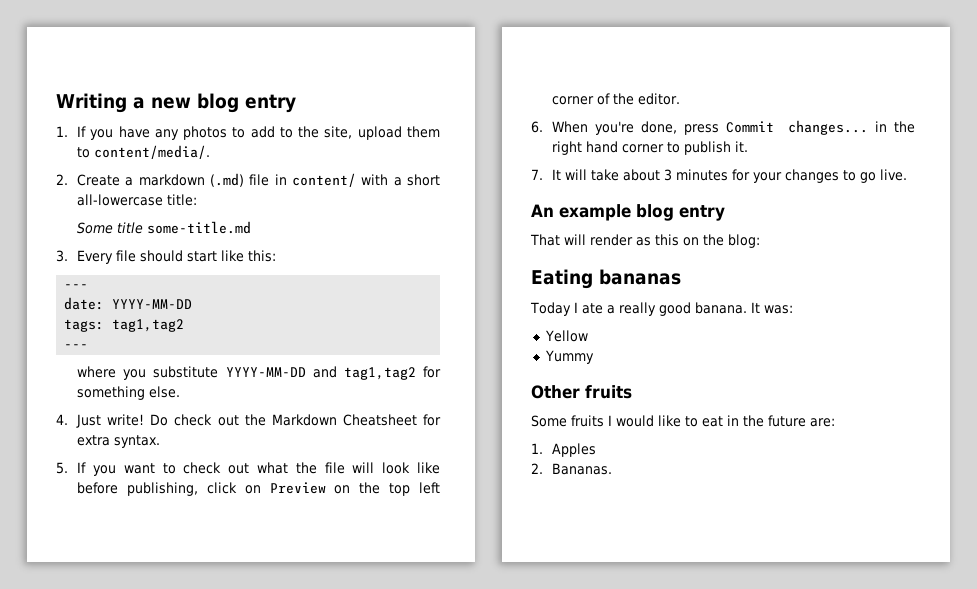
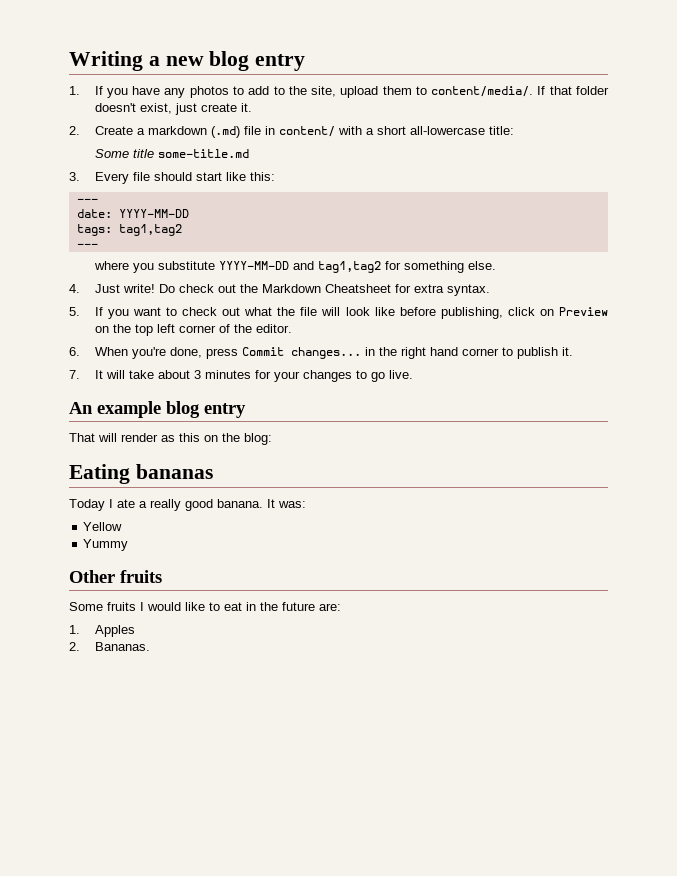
(211, 152) none -> [537,86,609,95] [94,103,252,115] If that folder doesn't exist, just create it.

